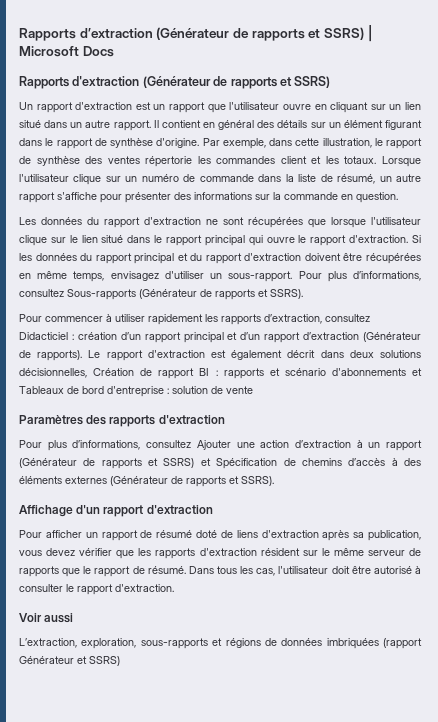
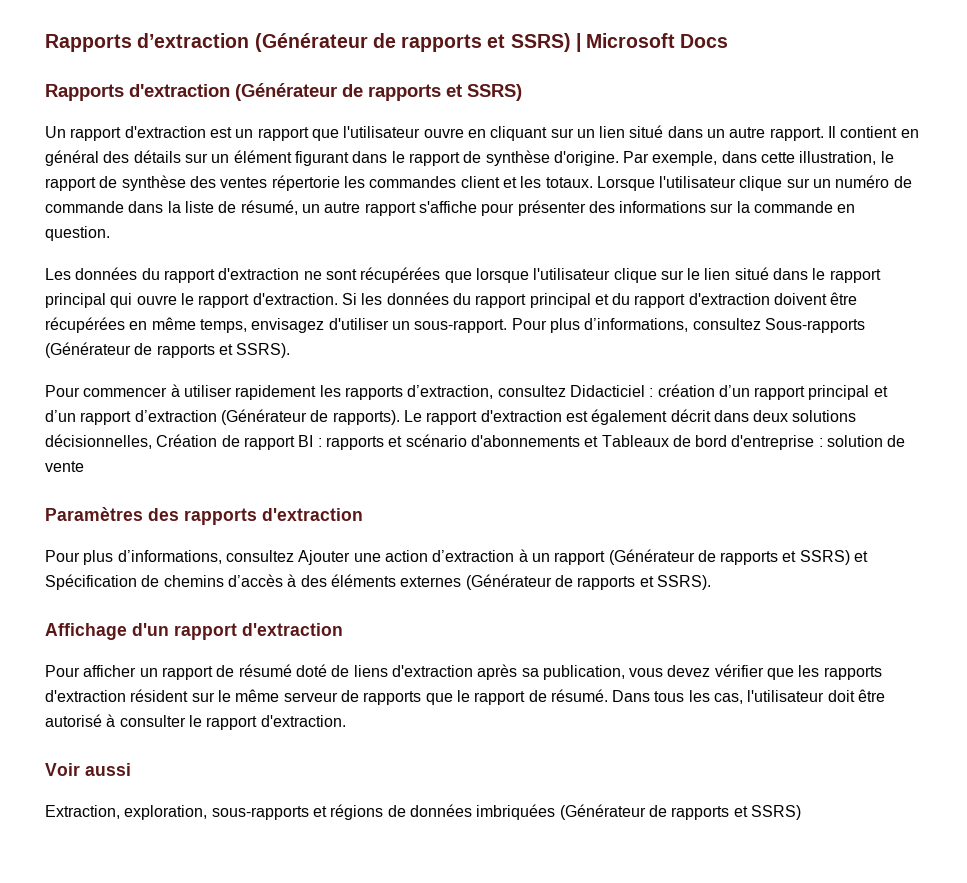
[19,638,77,648] L’extraction, -> [45,805,120,819] Extraction,
[383,638,422,649] [19,656,74,664] (rapport Générateur -> [559,804,730,820] (Générateur de rapports

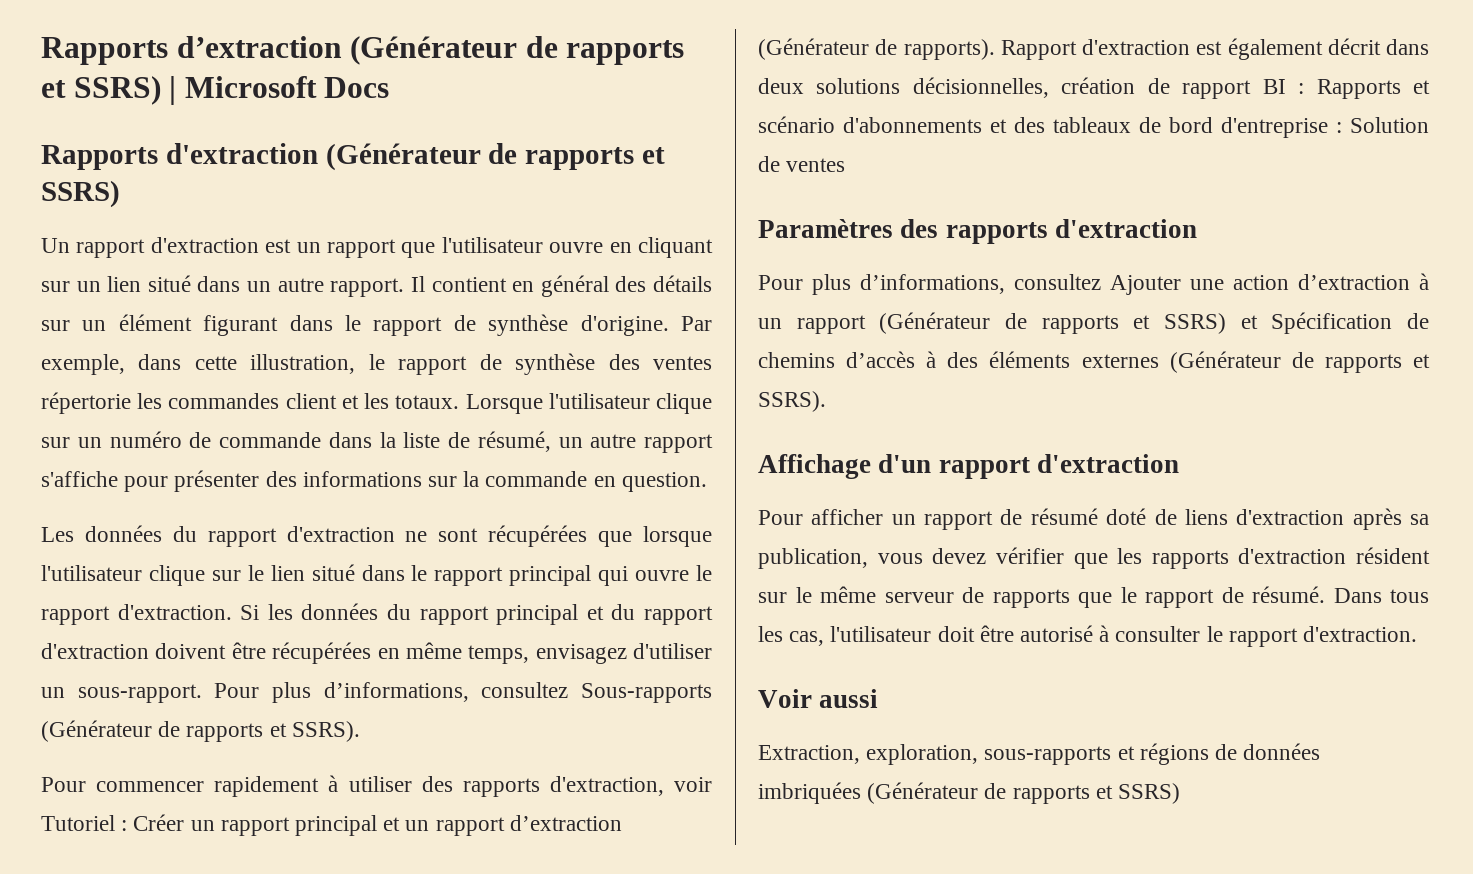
(168, 392) none -> [214,776,320,797] rapidement
[235,384,888,400] [45,410,76,422] rapidement les rapports d’extraction, consultez Didacticiel : création d’un rapport principal et d’un -> [421,776,712,797] [41,814,430,836] des rapports d'extraction, voir Tutoriel : Créer un rapport principal et un
[403,410,478,425] Le rapport -> [1000,40,1077,60] Rapport
[156,434,218,447] Création -> [1061,77,1136,94] création
[325,436,384,450] rapports -> [1316,79,1401,99] Rapports
[601,435,669,447] Tableaux -> [1014,117,1131,133] des tableaux
[827,435,906,447] [45,461,84,472] solution de vente -> [1350,117,1429,133] [758,156,846,172] Solution de ventes

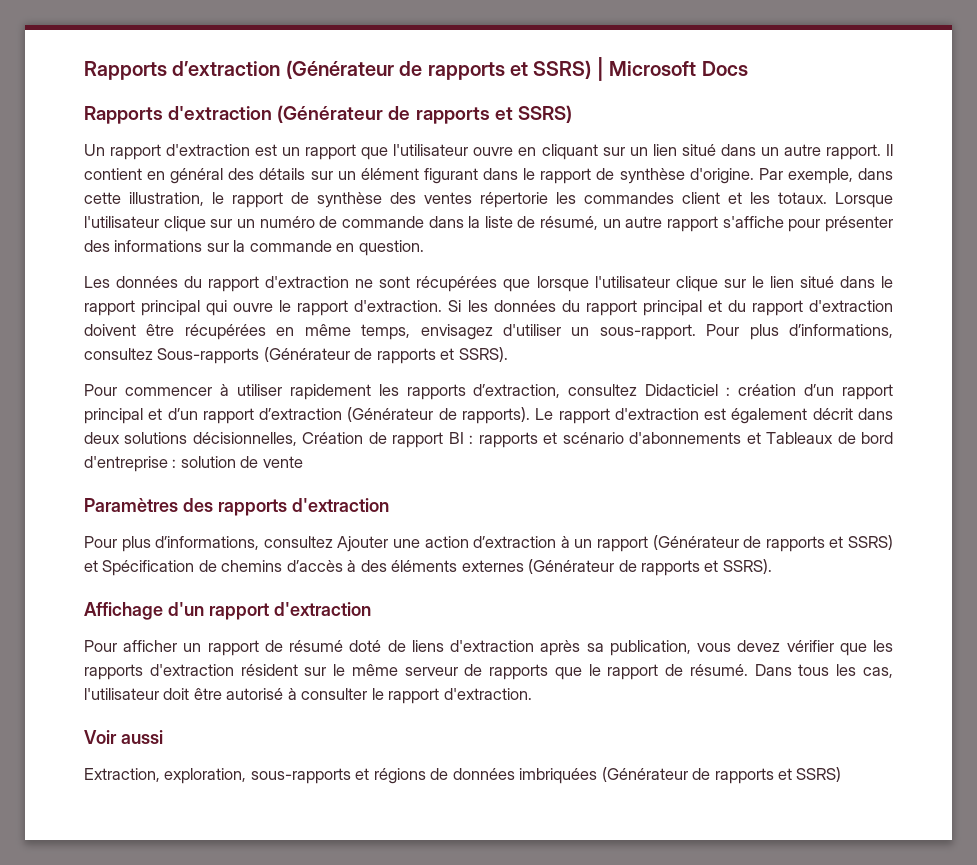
[214,776,320,797] rapidement -> (212, 391) none
[421,776,712,797] [41,814,430,836] des rapports d'extraction, voir Tutoriel : Créer un rapport principal et un -> [289,384,893,400] [84,408,198,424] rapidement les rapports d’extraction, consultez Didacticiel : création d’un rapport principal et d’un
[1000,40,1077,60] Rapport -> [535,408,610,424] Le rapport
[1061,77,1136,94] création -> [302,432,364,444] Création
[1316,79,1401,99] Rapports -> [478,432,538,448] rapports
[1014,117,1131,133] des tableaux -> [766,432,834,444] Tableaux
[1350,117,1429,133] [758,156,846,172] Solution de ventes -> [180,456,303,468] solution de vente

